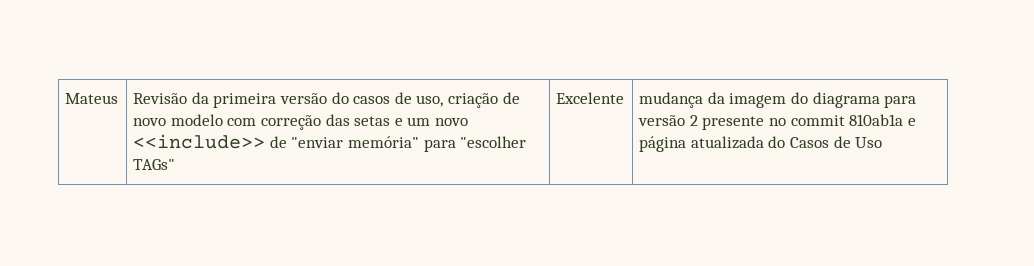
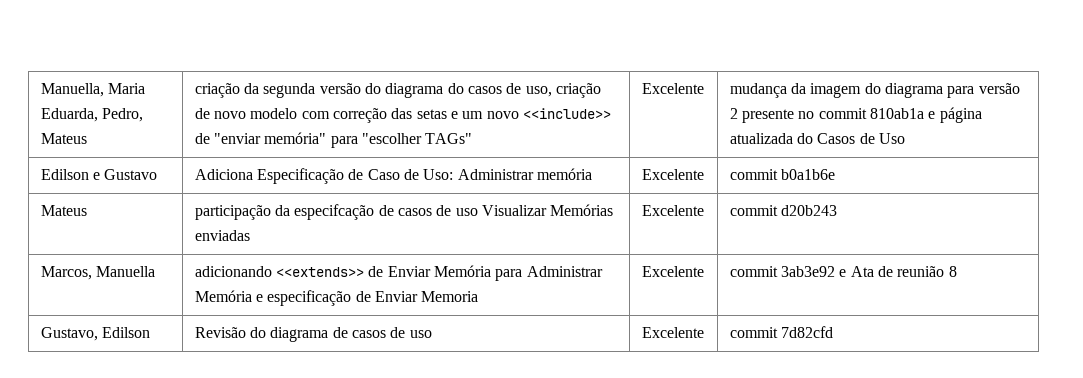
[65,93,119,104] [133,92,327,108] Mateus | Revisão da primeira versão -> [40,83,145,97] [40,108,143,122] [40,133,87,144] [194,83,444,98] Manuella, Maria Eduarda, Pedro, Mateus | criação da segunda versão do diagrama
(883, 142) none -> [40,169,158,180] [194,168,592,184] [641,169,704,180] [729,169,835,180] [40,205,87,216] [194,204,614,220] [194,230,250,241] [641,205,704,216] [729,205,837,216] [40,266,155,280] [194,265,603,281] [194,290,479,306] [641,266,704,277] [729,266,957,277] [40,327,150,341] [194,327,432,342] [641,327,704,338] [729,326,833,338] // Edilson e Gustavo | Adiciona Especificação de Caso de Uso: Administrar memória | Excelente | commit b0a1b6e // Mateus | participação da especifcação de casos de uso Visualizar Memórias enviadas | Excelente | commit d20b243 // Marcos, Manuella | adicionando <<extends>> de Enviar Memória para Administrar Memória e especificação de Enviar Memoria | Excelente | commit 3ab3e92 e Ata de reunião 8 // Gustavo, Edilson | Revisão do diagrama de casos de uso | Excelente | commit 7d82cfd

